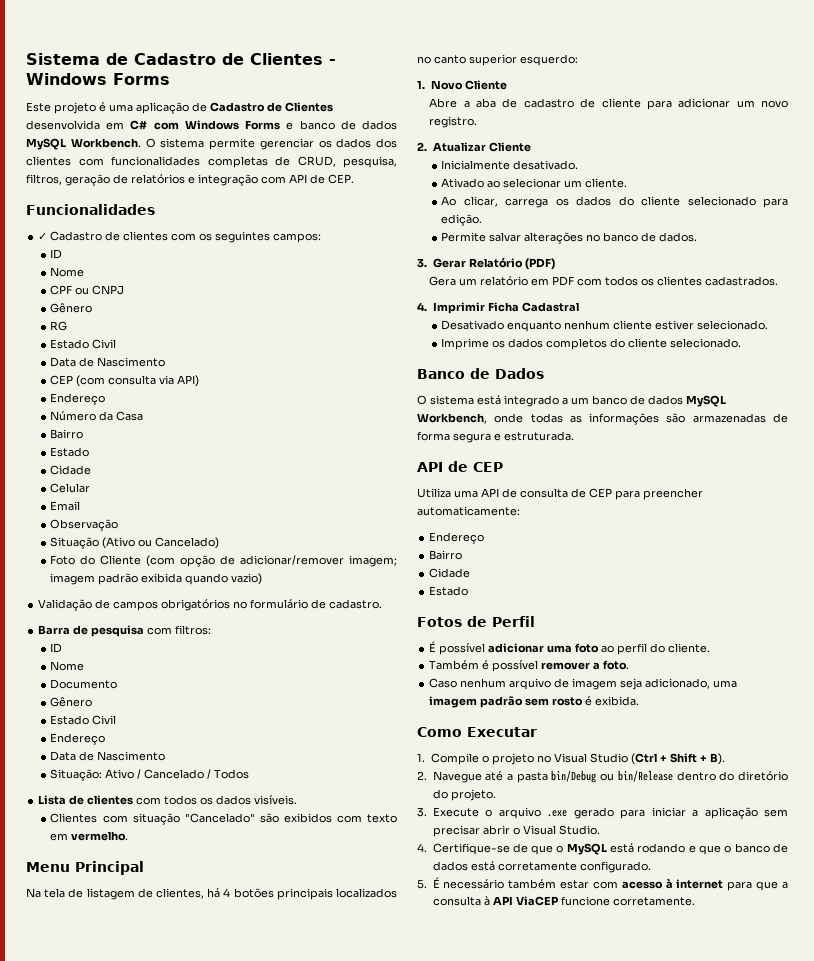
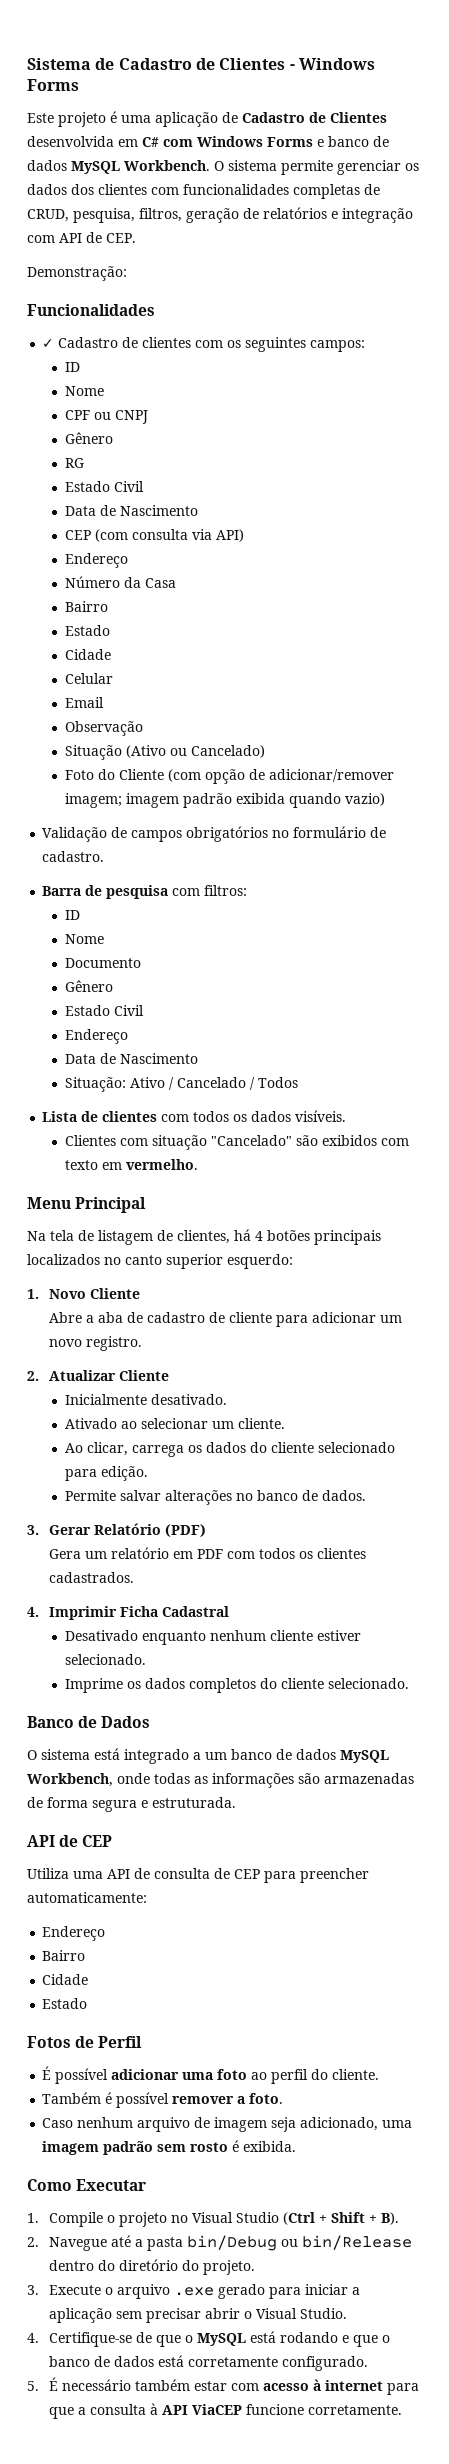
(354, 179) none -> [27,266,127,281] // Demonstração:

